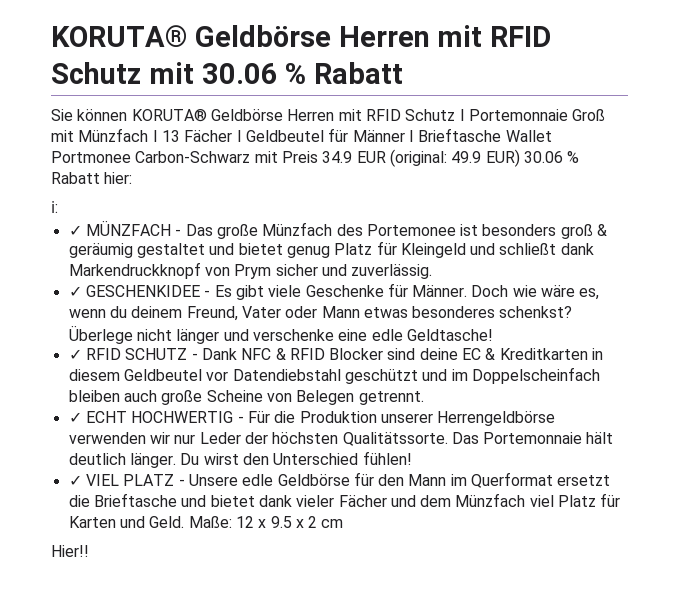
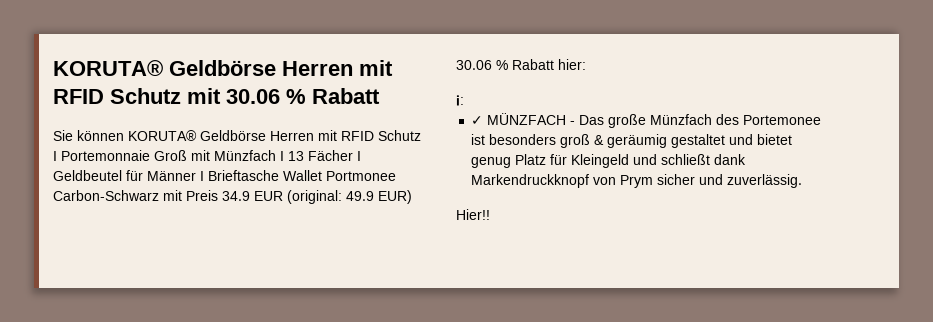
[68,283,600,300] [68,306,573,321] [68,325,493,344] [68,348,604,360] [68,367,600,384] [68,390,424,405] [68,411,556,426] [68,432,614,446] [68,451,412,468] [68,472,611,488] [68,493,621,507] [68,516,344,528] // ✓ GESCHENKIDEE - Es gibt viele Geschenke für Männer. Doch wie wäre es, wenn du deinem Freund, Vater oder Mann etwas besonderes schenkst? Überlege nicht länger und verschenke eine edle Geldtasche! // ✓ RFID SCHUTZ - Dank NFC & RFID Blocker sind deine EC & Kreditkarten in diesem Geldbeutel vor Datendiebstahl geschützt und im Doppelscheinfach bleiben auch große Scheine von Belegen getrennt. // ✓ ECHT HOCHWERTIG - Für die Produktion unserer Herrengeldbörse verwenden wir nur Leder der höchsten Qualitätssorte. Das Portemonnaie hält deutlich länger. Du wirst den Unterschied fühlen! // ✓ VIEL PLATZ - Unsere edle Geldbörse für den Mann im Querformat ersetzt die Brieftasche und bietet dank vieler Fächer und dem Münzfach viel Platz für Karten und Geld. Maße: 12 x 9.5 x 2 cm -> (803, 181) none

